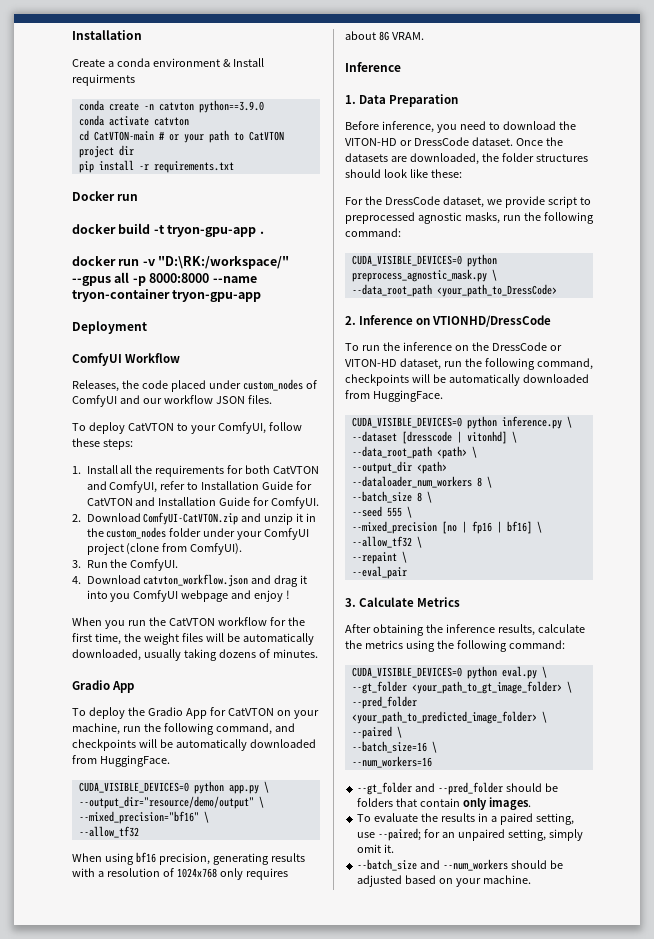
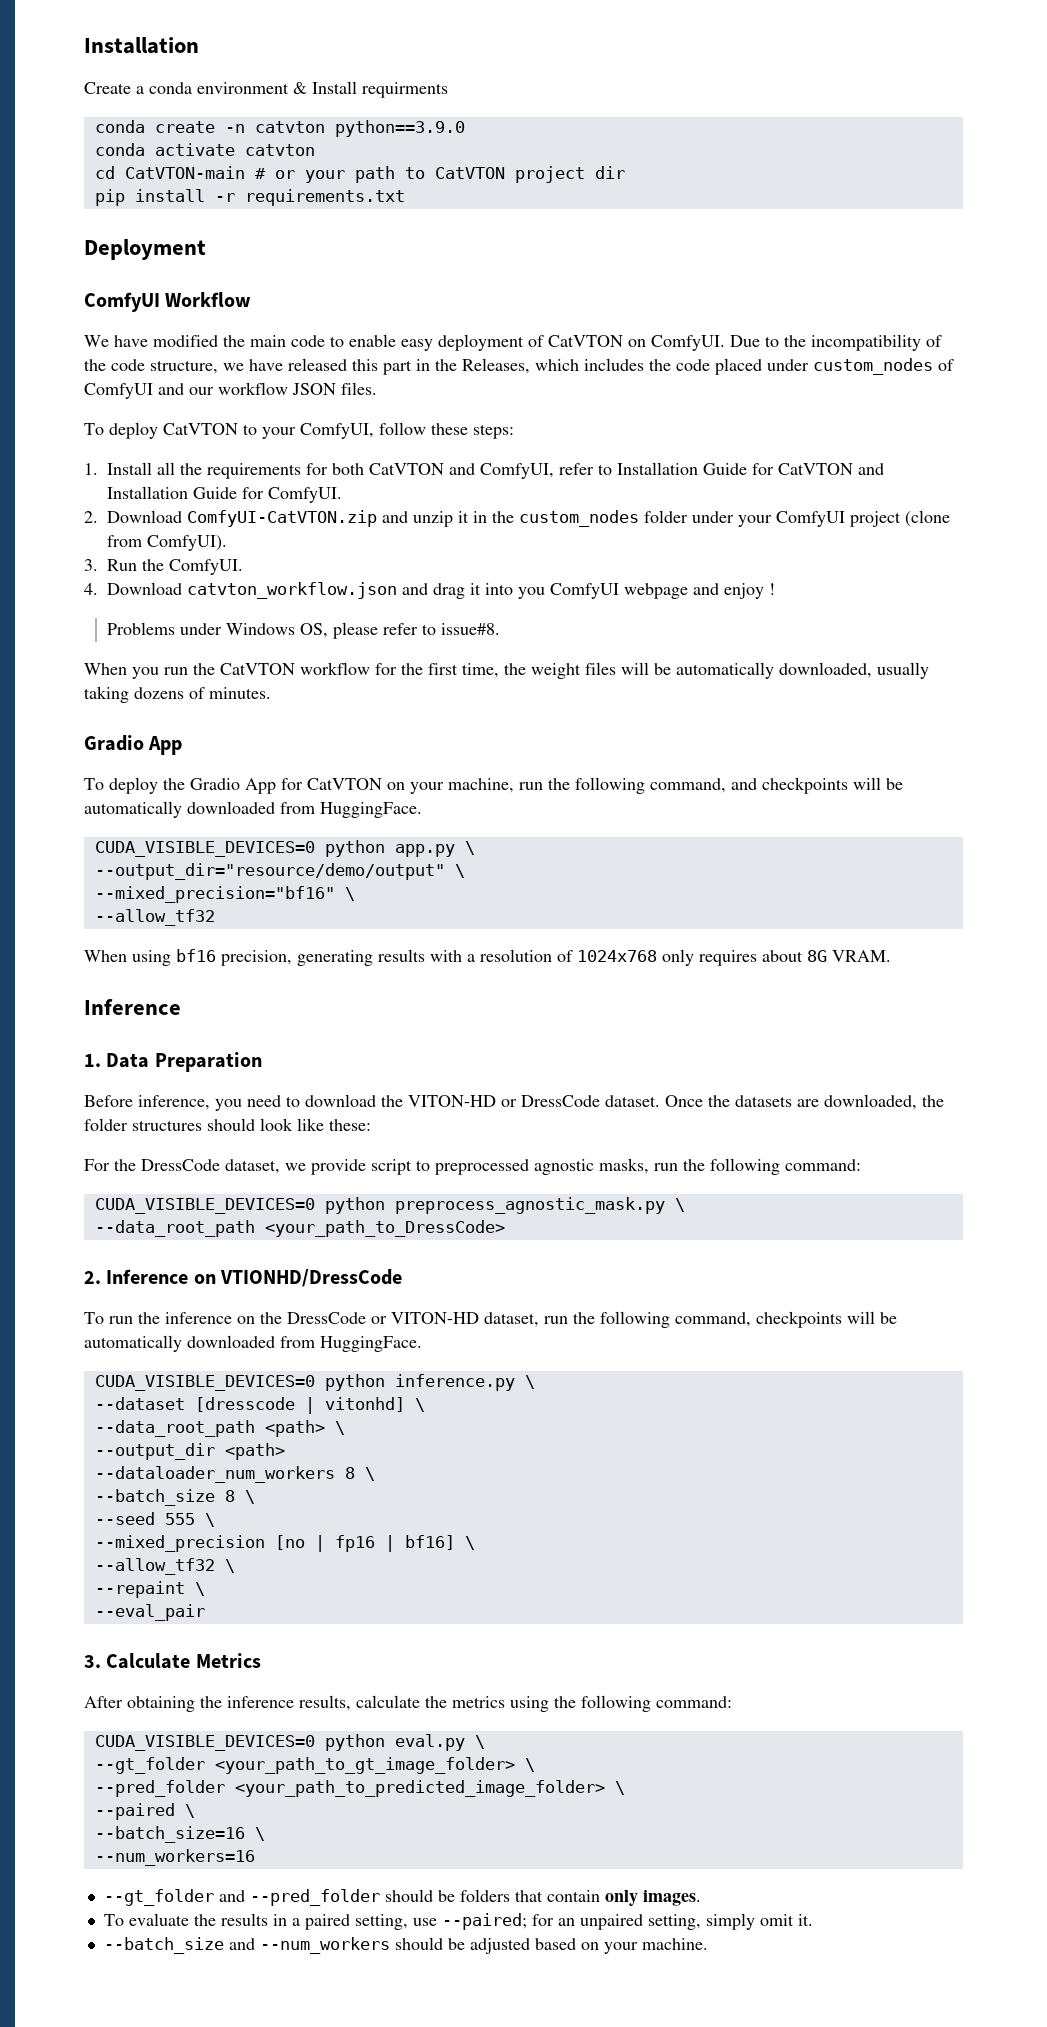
[72,191,139,201] [72,223,264,237] [72,256,290,269] [72,272,257,286] [72,289,262,302] [72,321,147,334] [72,353,181,366] [72,380,119,392] Docker run // docker build -t tryon-gpu-app . // docker run -v "D:\RK:/workspace/" --gpus all -p 8000:8000 --name tryon-container tryon-gpu-app // Deployment // ComfyUI Workflow // Releases, -> [84,239,206,260] [84,292,252,312] [84,334,942,351] [84,358,644,375] Deployment // ComfyUI Workflow // We have modified the main code to enable easy deployment of CatVTON on ComfyUI. Due to the incompatibility of the code structure, we have released this part in the Releases, which includes
(291, 594) none -> [107,622,501,639] // Problems under Windows OS, please refer to issue#8.

